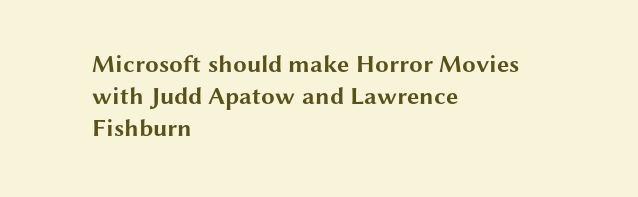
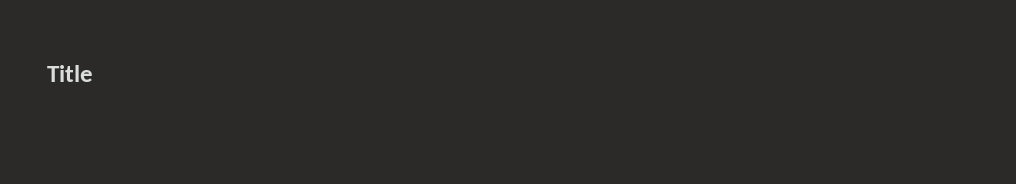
[92,55,520,72] [92,87,459,110] [92,119,192,137] Microsoft should make Horror Movies with Judd Apatow and Lawrence Fishburn -> [47,65,93,82] Title

